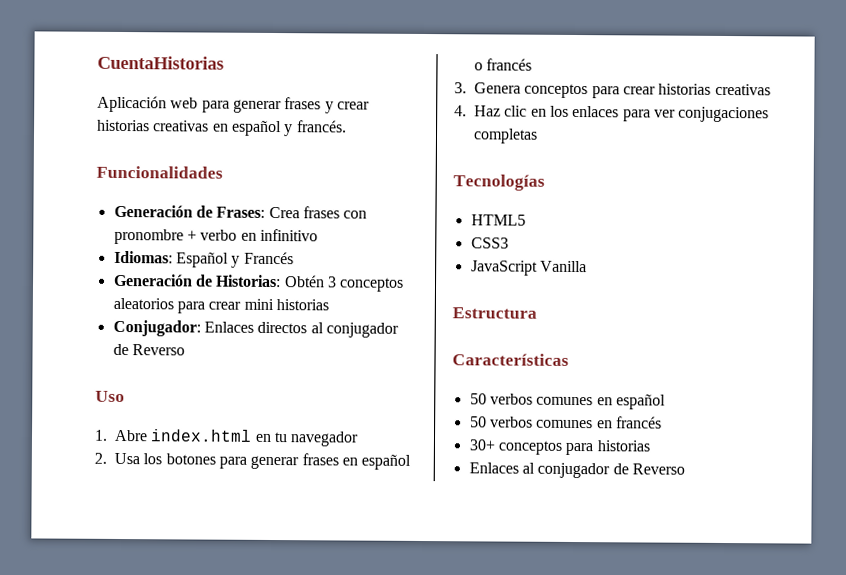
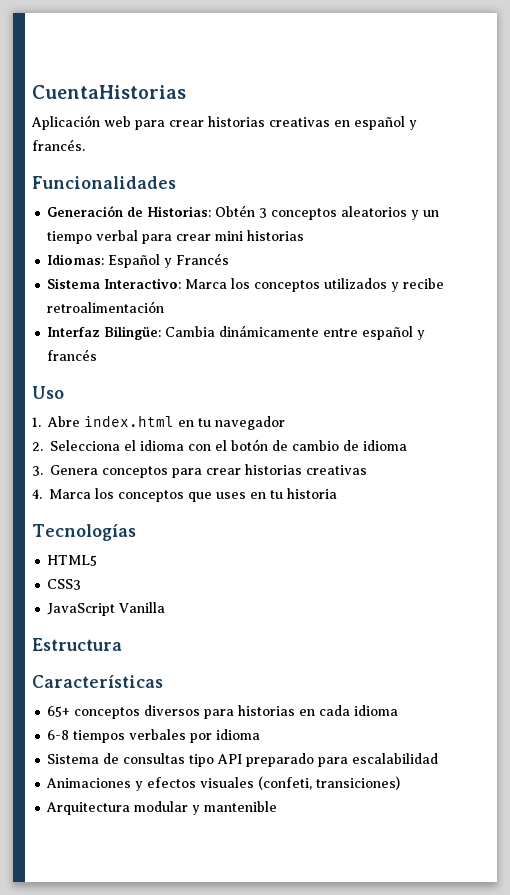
[232,97,334,114] generar frases y -> (165, 125) none
[216,206,368,219] [113,228,318,245] [113,250,294,268] [113,273,405,292] [112,297,329,314] [112,319,399,338] [112,343,185,356] Frases: Crea frases con pronombre + verbo en infinitivo // Idiomas: Español y Francés // Generación de Historias: Obtén 3 conceptos aleatorios para crear mini historias // Conjugador: Enlaces directos al conjugador de Reverso -> [147,205,440,220] [47,230,305,244] [47,253,230,268] [47,278,445,292] [47,301,165,313] [47,325,426,340] [47,349,98,361] Historias: Obtén 3 conceptos aleatorios y un tiempo verbal para crear mini historias // Idiomas: Español y Francés // Sistema Interactivo: Marca los conceptos utilizados y recibe retroalimentación // Interfaz Bilingüe: Cambia dinámicamente entre español y francés
[114,452,412,470] [474,58,533,71] Usa los botones para generar frases en español o francés -> [50,439,407,451] Selecciona el idioma con el botón de cambio de idioma
[474,105,770,123] [473,128,538,144] Haz clic en los enlaces para ver conjugaciones completas -> [49,488,337,502] Marca los conceptos que uses en tu historia
[469,393,666,410] [469,416,662,429] [468,439,650,456] [468,462,685,479] 50 verbos comunes en español // 50 verbos comunes en francés // 30+ conceptos para historias // Enlaces al conjugador de Reverso -> [47,705,399,719] [47,729,261,743] [47,753,439,767] [46,776,401,791] [46,801,278,815] 65+ conceptos diversos para historias en cada idioma // 6-8 tiempos verbales por idioma // Sistema de consultas tipo API preparado para escalabilidad // Animaciones y efectos visuales (confeti, transiciones) // Arquitectura modular y mantenible

